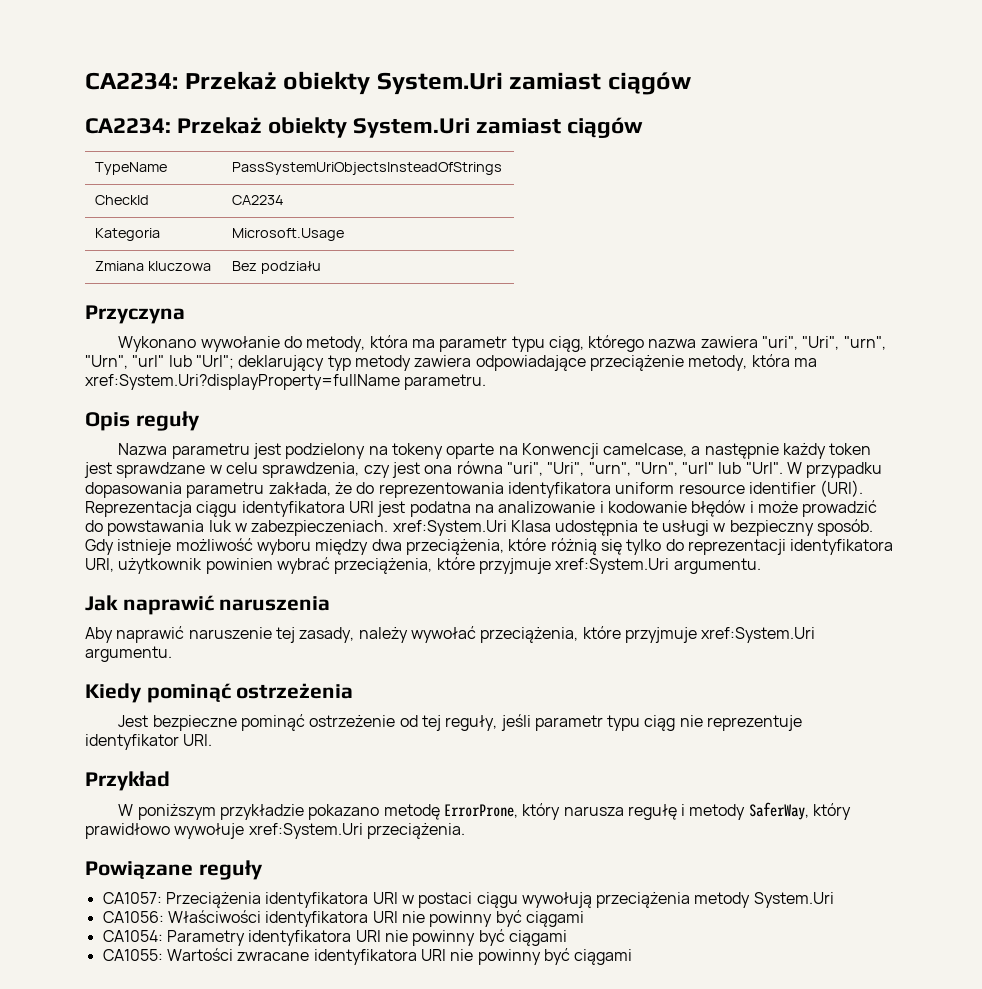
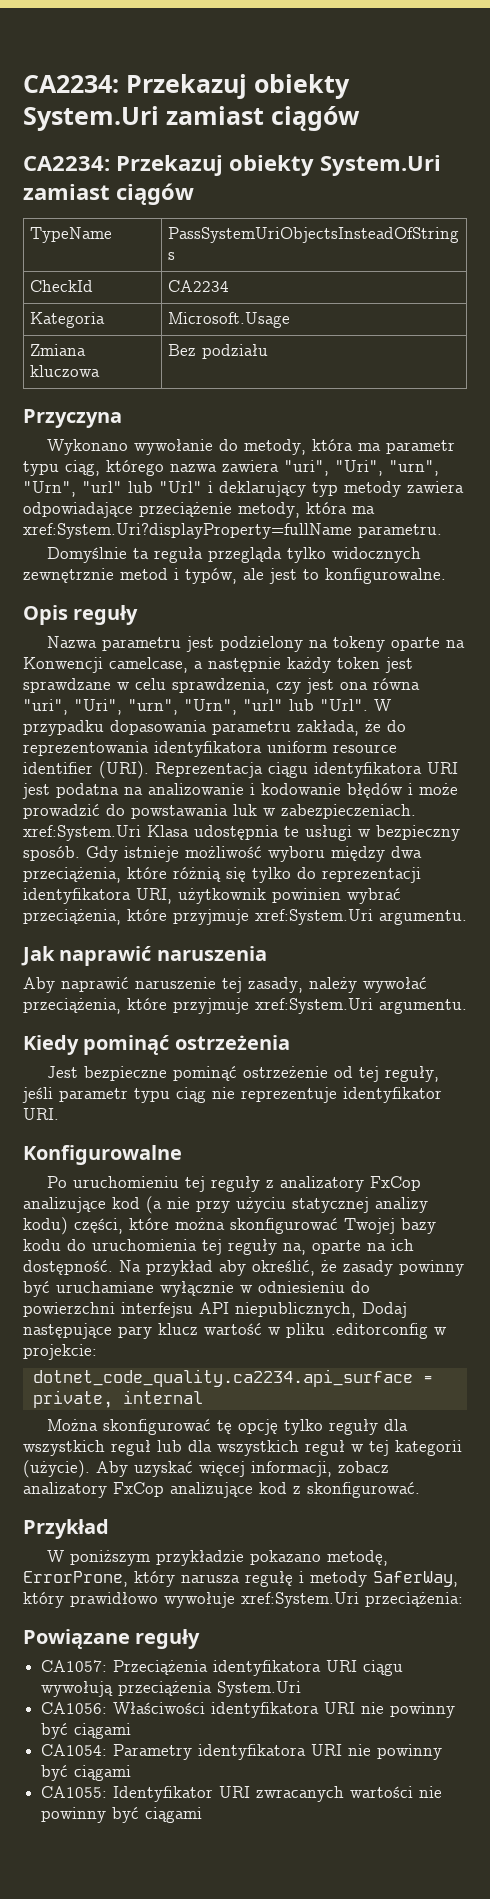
[85,71,277,90] CA2234: Przekaż -> [23,74,247,99] CA2234: Przekazuj
[177,117,263,134] Przekaż -> [116,155,223,176] Przekazuj
[195,355,234,369] "Url"; -> [159,481,213,493] "Url" i
(487, 382) none -> [47,547,422,563] [23,568,446,584] // Domyślnie ta reguła przegląda tylko widocznych zewnętrznie metod i typów, ale jest to konfigurowalne.
(213, 740) none -> [23,1145,182,1165] [47,1176,422,1192] [23,1196,428,1214] [23,1217,436,1235] [23,1239,414,1255] [23,1260,464,1276] [23,1281,370,1297] [23,1302,407,1318] [23,1323,447,1339] [23,1344,97,1360] [32,1369,433,1387] [32,1390,203,1408] [47,1419,409,1435] [23,1440,462,1456] [23,1460,389,1478] [23,1482,420,1498] // Konfigurowalne // Po uruchomieniu tej reguły z analizatory FxCop analizujące kod (a nie przy użyciu statycznej analizy kodu) części, które można skonfigurować Twojej bazy kodu do uruchomienia tej reguły na, oparte na ich dostępność. Na przykład aby określić, że zasady powinny być uruchamiane wyłącznie w odniesieniu do powierzchni interfejsu API niepublicznych, Dodaj następujące pary klucz wartość w pliku .editorconfig w projekcie: // dotnet_code_quality.ca2234.api_surface = private, internal // Można skonfigurować tę opcję tylko reguły dla wszystkich reguł lub dla wszystkich reguł w tej kategorii (użycie). Aby uzyskać więcej informacji, zobacz analizatory FxCop analizujące kod z skonfigurować.
[383,804,440,820] metodę -> [327,1550,389,1566] metodę,
[366,823,465,839] przeciążenia. -> [365,1592,463,1607] przeciążenia:
[401,892,473,908] w postaci -> (358, 1666) none
[694,892,751,908] metody -> (213, 1688) none
[166,948,446,965] Wartości zwracane identyfikatora URI -> [113,1786,414,1802] Identyfikator URI zwracanych wartości

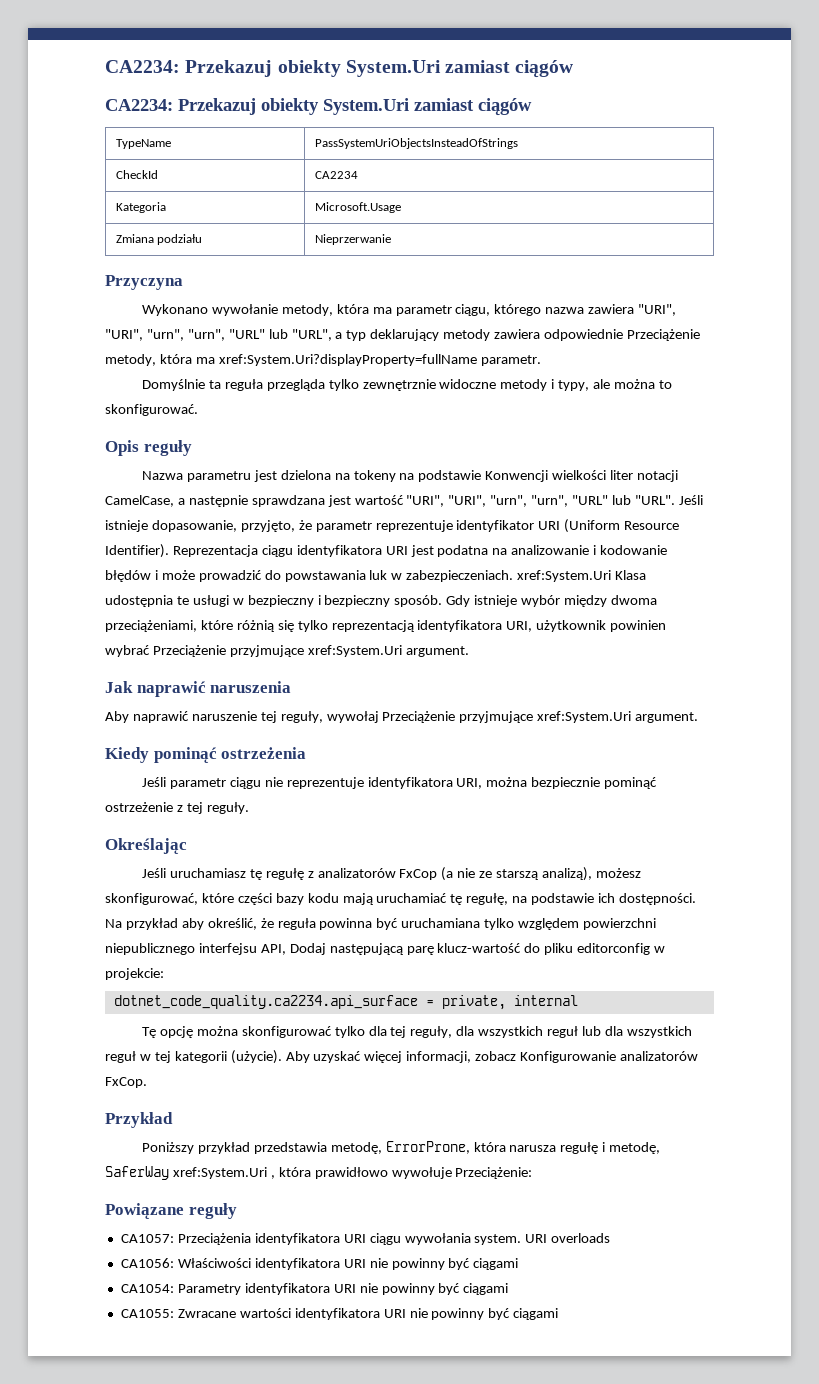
[30,365,101,377] [168,344,269,359] kluczowa | Bez podziału -> [157,234,203,245] [314,234,391,245] podziału | Nieprzerwanie
[219,439,239,451] do -> (278, 310) none
[23,460,100,476] typu ciąg, -> [455,304,491,316] ciągu,
[284,460,439,476] [23,481,464,497] [23,502,232,518] "uri", "Uri", "urn", "Urn", "url" lub "Url" i deklarujący typ metody zawiera odpowiadające przeciążenie -> [638,304,677,316] [105,329,700,341] "URI", "URI", "urn", "urn", "URL" lub "URL", a typ deklarujący metody zawiera odpowiednie Przeciążenie
[358,524,442,538] parametru. -> [480,355,541,366] parametr.
[332,547,422,563] [23,568,446,584] widocznych zewnętrznie metod i typów, ale jest to konfigurowalne. -> [362,379,672,391] [105,404,198,416] zewnętrznie widoczne metody i typy, ale można to skonfigurować.
[220,636,304,652] podzielony -> [280,470,331,480] dzielona
[391,637,466,651] [23,657,413,673] [23,678,420,694] [23,699,391,715] [23,720,406,736] [23,741,397,757] [23,761,149,779] oparte na Konwencji camelcase, a następnie każdy token jest sprawdzane w celu sprawdzenia, czy jest ona równa "uri", "Uri", "urn", "Urn", "url" lub "Url". W przypadku dopasowania parametru zakłada, że do reprezentowania identyfikatora uniform resource identifier (URI). -> [399,470,679,482] [105,495,703,507] [105,519,680,533] [105,544,169,558] na podstawie Konwencji wielkości liter notacji CamelCase, a następnie sprawdzana jest wartość "URI", "URI", "urn", "urn", "URL" lub "URL". Jeśli istnieje dopasowanie, przyjęto, że parametr reprezentuje identyfikator URI (Uniform Resource Identifier).
(460, 833) none -> [317,595,391,607] i bezpieczny
[185,846,422,862] [23,867,121,883] możliwość wyboru między dwa przeciążenia, -> [521,595,657,607] [105,620,197,632] wybór między dwoma przeciążeniami,
[297,867,421,883] do reprezentacji -> [331,620,415,632] reprezentacją
[23,909,467,925] przeciążenia, które przyjmuje xref:System.Uri argumentu. -> [152,645,469,657] Przeciążenie przyjmujące xref:System.Uri argument.
[248,977,427,993] [23,998,467,1014] [23,1035,290,1055] [47,1066,440,1082] [22,1087,442,1103] [23,1108,59,1120] [23,1145,182,1165] [47,1176,422,1192] [23,1196,428,1214] [23,1217,436,1235] [23,1239,414,1255] [23,1260,113,1275] zasady, należy wywołać przeciążenia, które przyjmuje xref:System.Uri argumentu. // Kiedy pominąć ostrzeżenia // Jest bezpieczne pominąć ostrzeżenie od tej reguły, jeśli parametr typu ciąg nie reprezentuje identyfikator URI. // Konfigurowalne // Po uruchomieniu tej reguły z analizatory FxCop analizujące kod (a nie przy użyciu statycznej analizy kodu) części, które można skonfigurować Twojej bazy kodu do uruchomienia tej reguły na, oparte na ich dostępność. -> [280,711,699,723] [105,747,307,763] [141,777,658,789] [105,802,249,814] [105,838,187,854] [141,867,641,881] [105,893,696,905] reguły, wywołaj Przeciążenie przyjmujące xref:System.Uri argument. // Kiedy pominąć ostrzeżenia // Jeśli parametr ciągu nie reprezentuje identyfikatora URI, można bezpiecznie pominąć ostrzeżenie z tej reguły. // Określając // Jeśli uruchamiasz tę regułę z analizatorów FxCop (a nie ze starszą analizą), możesz skonfigurować, które części bazy kodu mają uruchamiać tę regułę, na podstawie ich dostępności.
[343,1260,464,1276] [23,1281,370,1297] [23,1302,407,1318] [23,1323,428,1339] zasady powinny być uruchamiane wyłącznie w odniesieniu do powierzchni interfejsu API niepublicznych, Dodaj następujące pary klucz wartość w pliku .editorconfig -> [277,918,657,930] [105,943,651,955] reguła powinna być uruchamiana tylko względem powierzchni niepublicznego interfejsu API, Dodaj następującą parę klucz-wartość do pliku editorconfig
[47,1419,379,1435] Można skonfigurować tę opcję tylko reguły -> [141,1026,453,1038] Tę opcję można skonfigurować tylko dla tej reguły,
[23,1482,420,1498] [23,1519,109,1539] [47,1550,322,1566] analizatory FxCop analizujące kod z skonfigurować. // Przykład // W poniższym przykładzie pokazano -> [520,1051,699,1063] [105,1077,147,1088] [105,1112,173,1128] [141,1142,327,1154] Konfigurowanie analizatorów FxCop. // Przykład // Poniższy przykład przedstawia
[134,1571,175,1587] który -> [473,1142,506,1152] która
[310,1571,458,1587] [23,1592,463,1608] metody SaferWay, który prawidłowo wywołuje xref:System.Uri przeciążenia: -> [609,1142,661,1154] [105,1166,533,1180] metodę, SaferWay xref:System.Uri , która prawidłowo wywołuje Przeciążenie:
[41,1681,302,1697] wywołują przeciążenia System.Uri -> [404,1233,611,1245] wywołania system. URI overloads
[113,1786,414,1802] Identyfikator URI zwracanych wartości -> [177,1308,406,1320] Zwracane wartości identyfikatora URI

